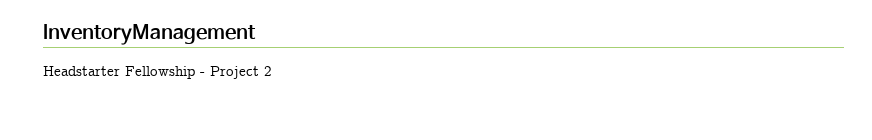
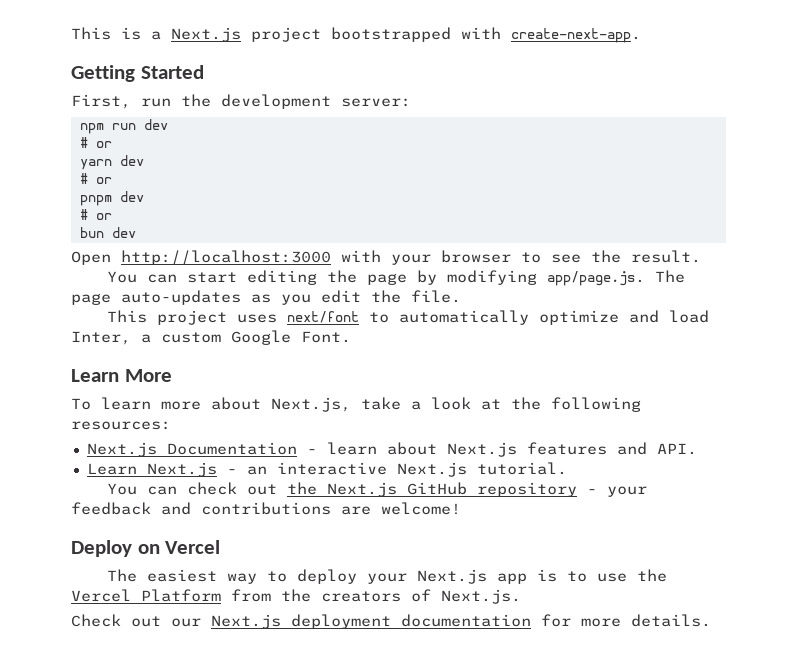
[43,24,256,45] [43,66,272,79] InventoryManagement // Headstarter Fellowship - Project 2 -> [71,27,641,43] [71,65,204,82] [71,94,411,109] [79,119,168,134] [79,137,112,148] [79,155,144,170] [79,173,112,184] [79,191,144,206] [79,209,112,220] [79,227,136,238] [71,250,701,265] [106,270,685,286] [71,290,461,305] [106,310,709,325] [71,330,351,345] [71,369,172,382] [71,397,641,412] [71,421,171,430] [86,442,697,457] [86,462,567,477] [106,482,647,497] [71,502,461,515] [71,540,221,557] [106,569,667,584] [71,589,521,604] [71,614,711,629] This is a Next.js project bootstrapped with create-next-app. // Getting Started // First, run the development server: // npm run dev // # or // yarn dev // # or // pnpm dev // # or // bun dev // Open http://localhost:3000 with your browser to see the result. // You can start editing the page by modifying app/page.js. The page auto-updates as you edit the file. // This project uses next/font to automatically optimize and load Inter, a custom Google Font. // Learn More // To learn more about Next.js, take a look at the following resources: // Next.js Documentation - learn about Next.js features and API. // Learn Next.js - an interactive Next.js tutorial. // You can check out the Next.js GitHub repository - your feedback and contributions are welcome! // Deploy on Vercel // The easiest way to deploy your Next.js app is to use the Vercel Platform from the creators of Next.js. // Check out our Next.js deployment documentation for more details.

